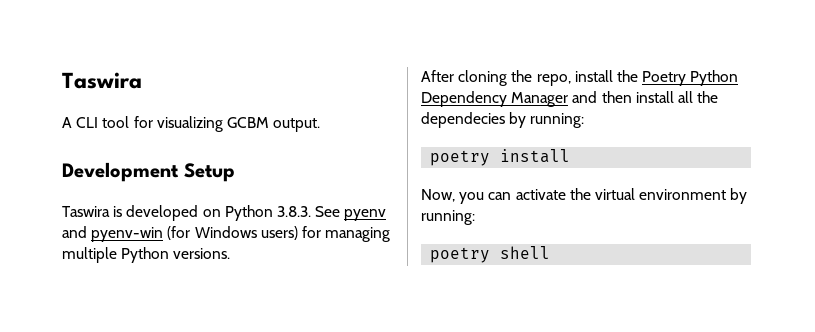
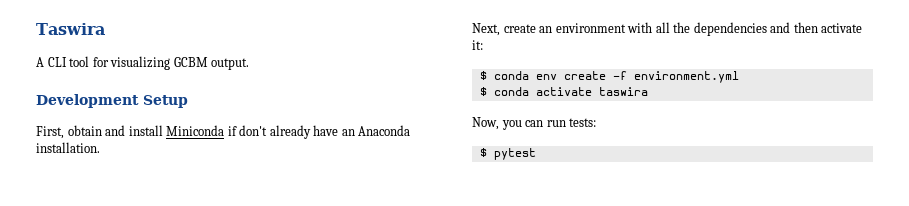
[62,205,387,221] [62,226,391,242] [62,247,231,263] [421,70,739,86] [421,91,719,107] [421,112,585,128] [430,149,571,166] [421,188,748,204] [421,210,475,225] [430,246,551,263] Taswira is developed on Python 3.8.3. See pyenv and pyenv-win (for Windows users) for managing multiple Python versions. // After cloning the repo, install the Poetry Python Dependency Manager and then install all the dependecies by running: // poetry install // Now, you can activate the virtual environment by running: // poetry shell -> [36,125,411,139] [36,142,100,153] [472,22,863,36] [472,40,483,50] [479,71,739,83] [479,87,648,96] [472,117,597,130] [479,148,536,160] First, obtain and install Miniconda if don't already have an Anaconda installation. // Next, create an environment with all the dependencies and then activate it: // $ conda env create -f environment.yml // $ conda activate taswira // Now, you can run tests: // $ pytest

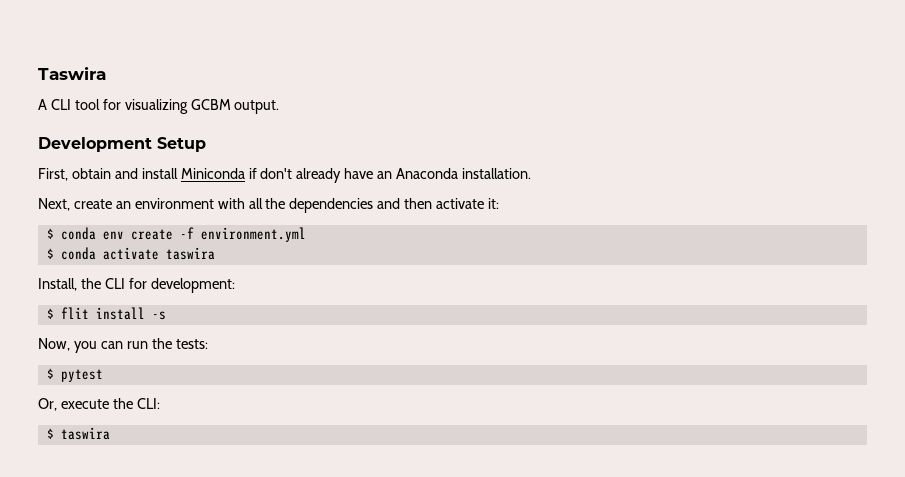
(648, 91) none -> [38,278,235,293] [46,307,166,320] // Install, the CLI for development: // $ flit install -s
(566, 123) none -> [151,338,172,349] the
(536, 154) none -> [38,398,160,411] [46,427,110,440] // Or, execute the CLI: // $ taswira

